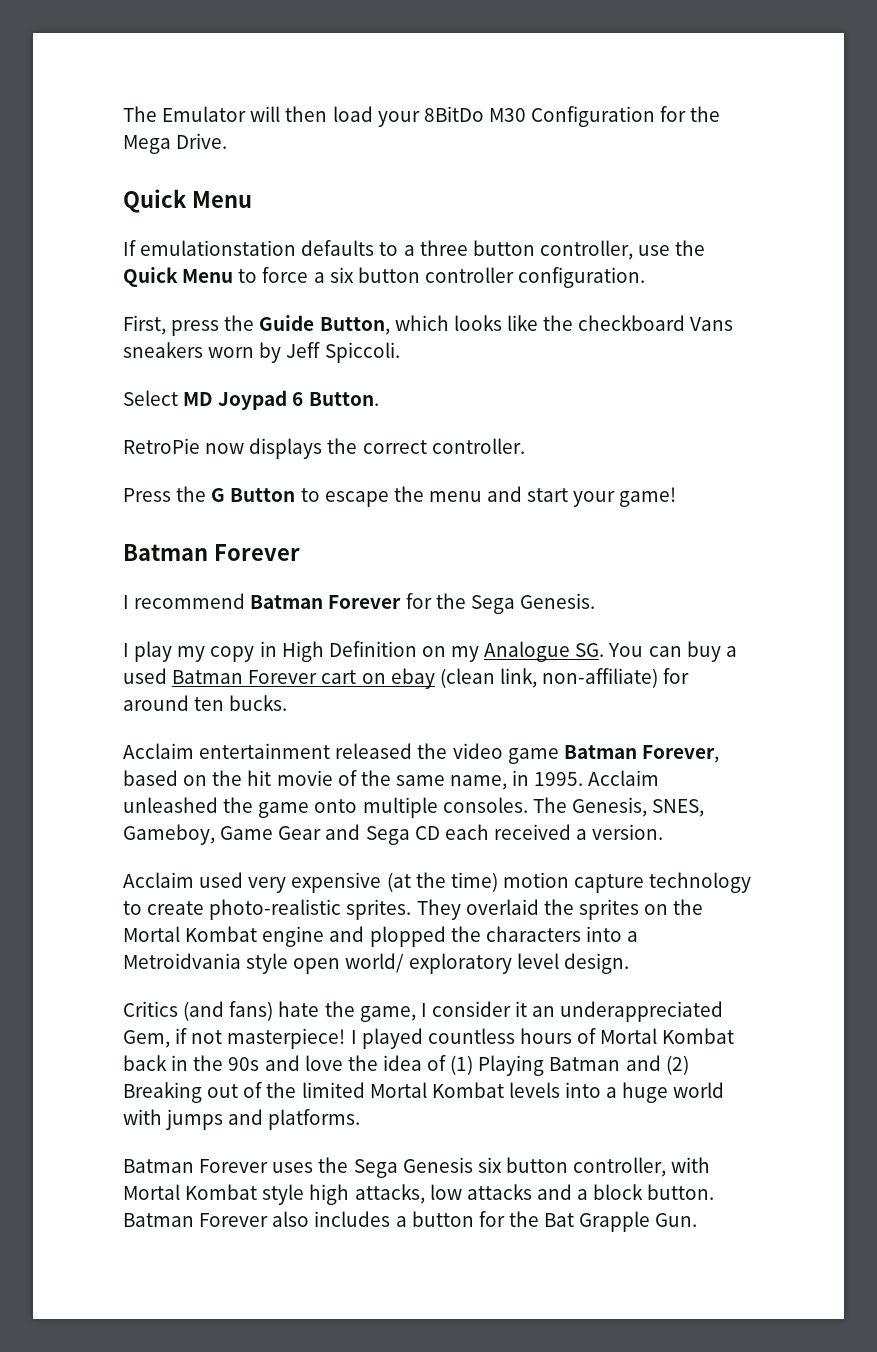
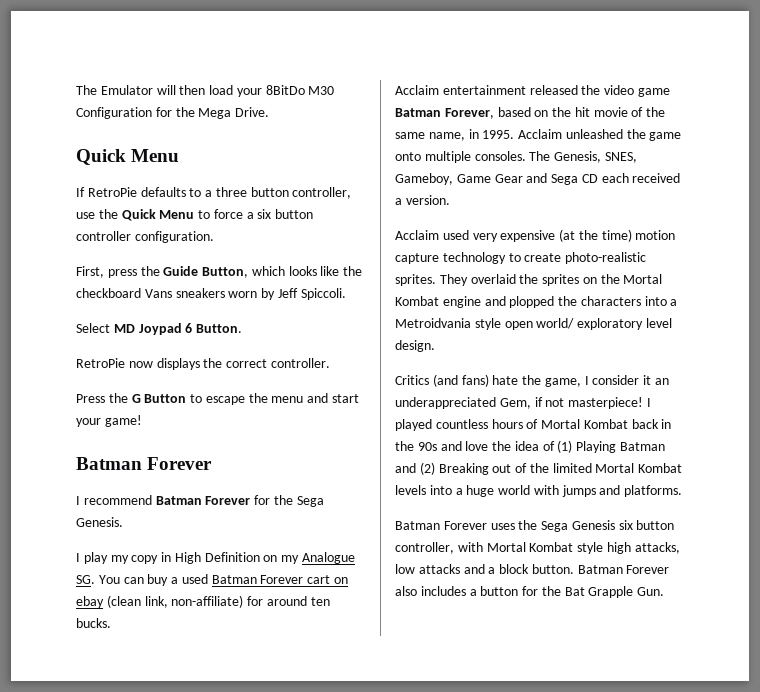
[140,240,297,256] emulationstation -> [87,187,137,197] RetroPie

